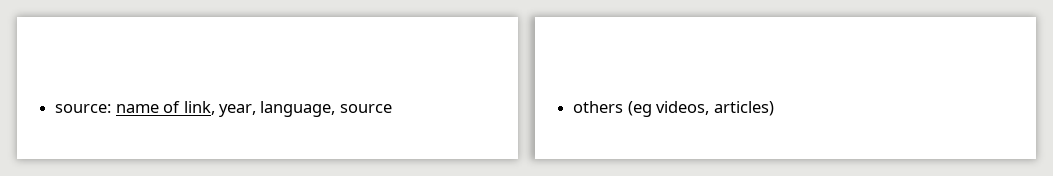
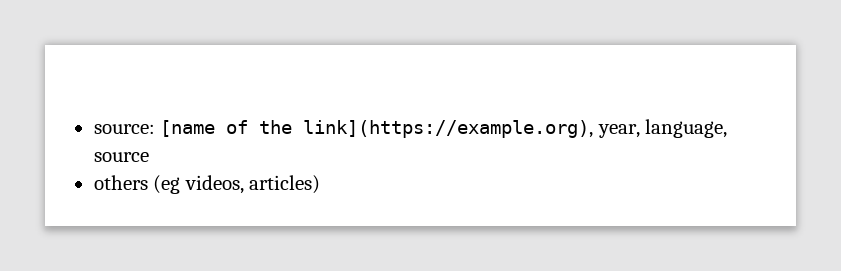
[115,101,215,115] name of link, -> [160,120,594,138] [name of the link](https://example.org),

